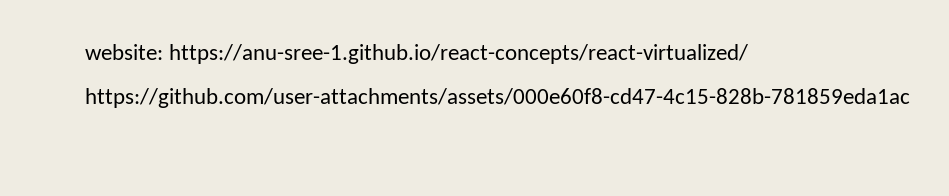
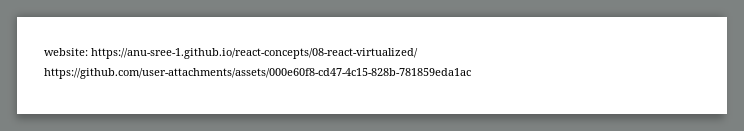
[169,44,749,64] https://anu-sree-1.github.io/react-concepts/react-virtualized/ -> [91,48,418,59] https://anu-sree-1.github.io/react-concepts/08-react-virtualized/

